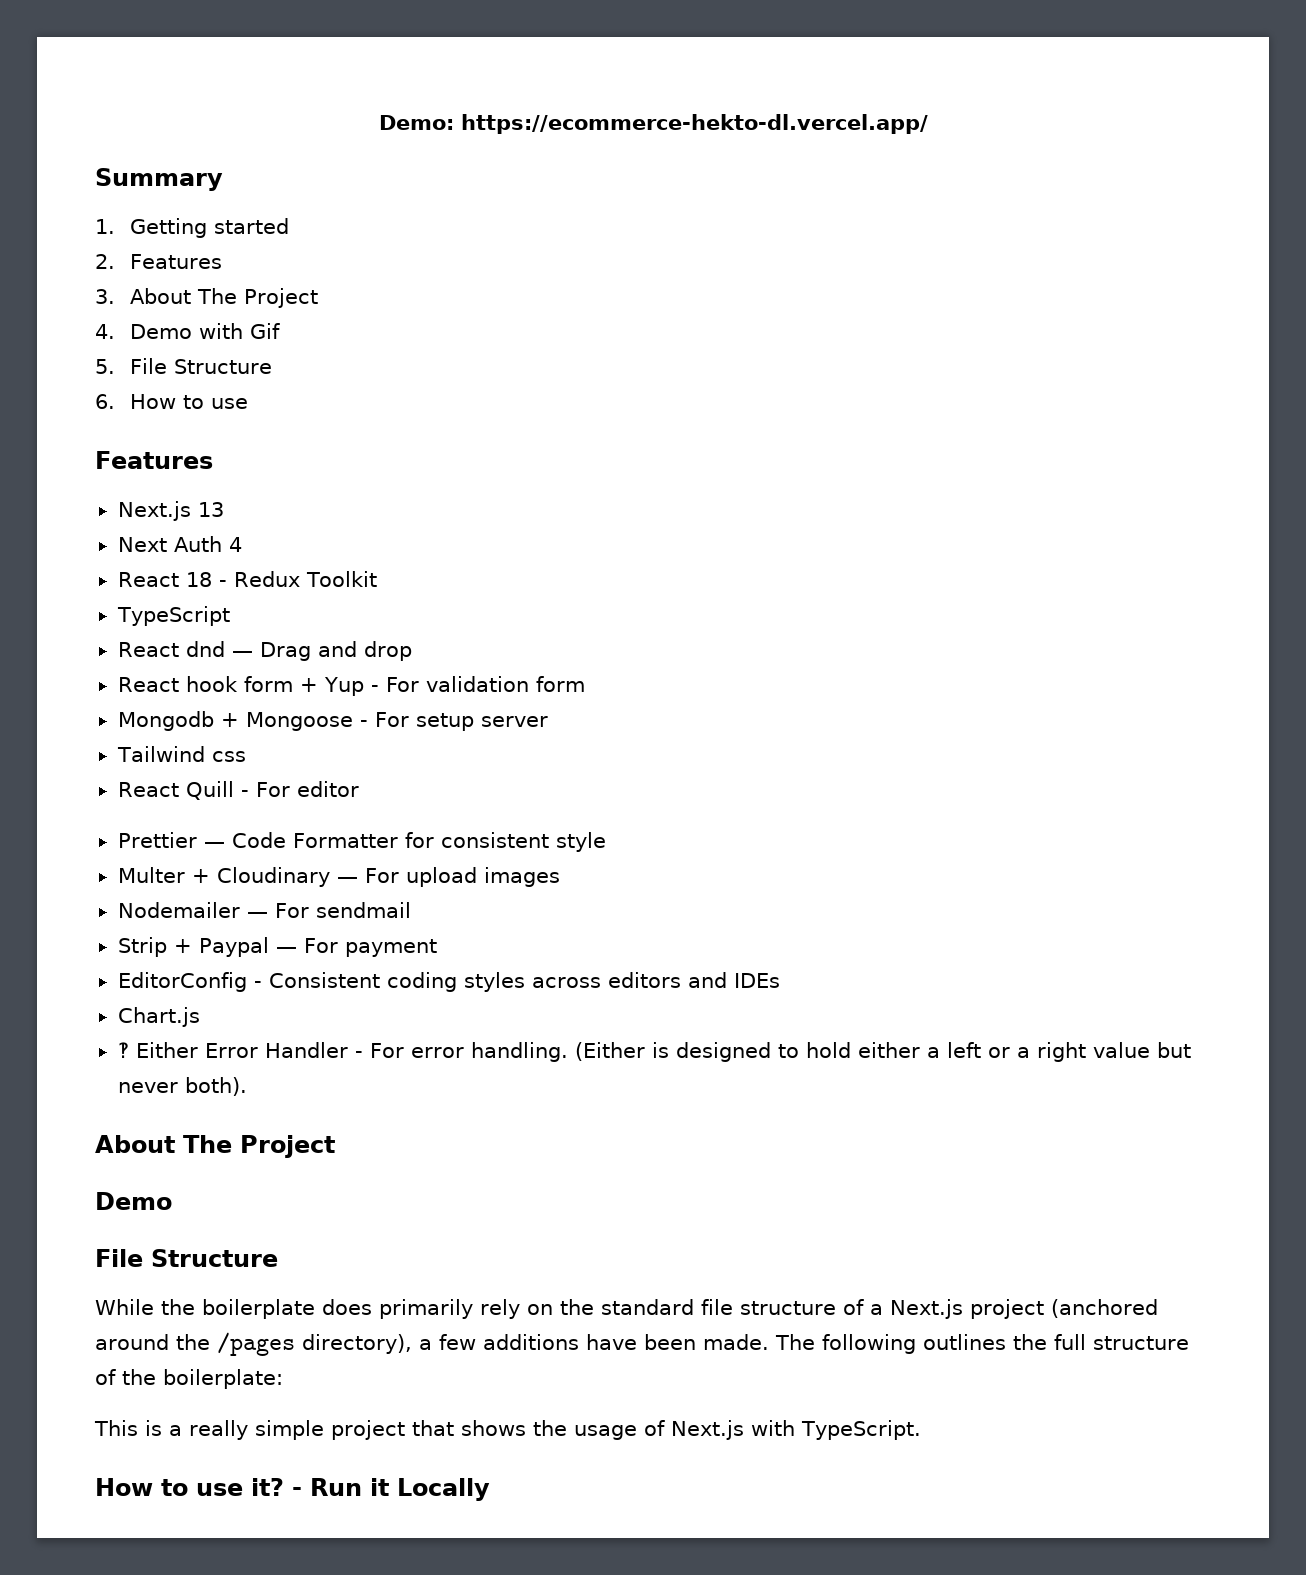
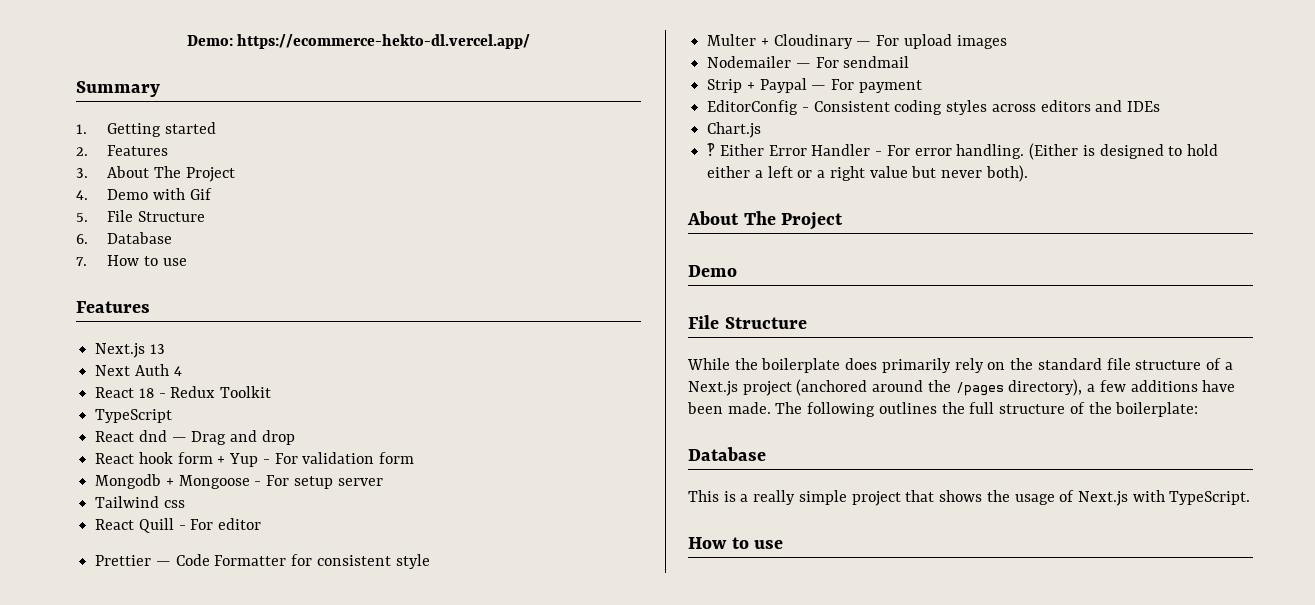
(115, 401) none -> [107,232,173,244] [76,257,87,266] Database // 7.
(283, 1379) none -> [688,447,766,461] // Database
[251,1478,490,1501] it? - Run it Locally -> (784, 544) none

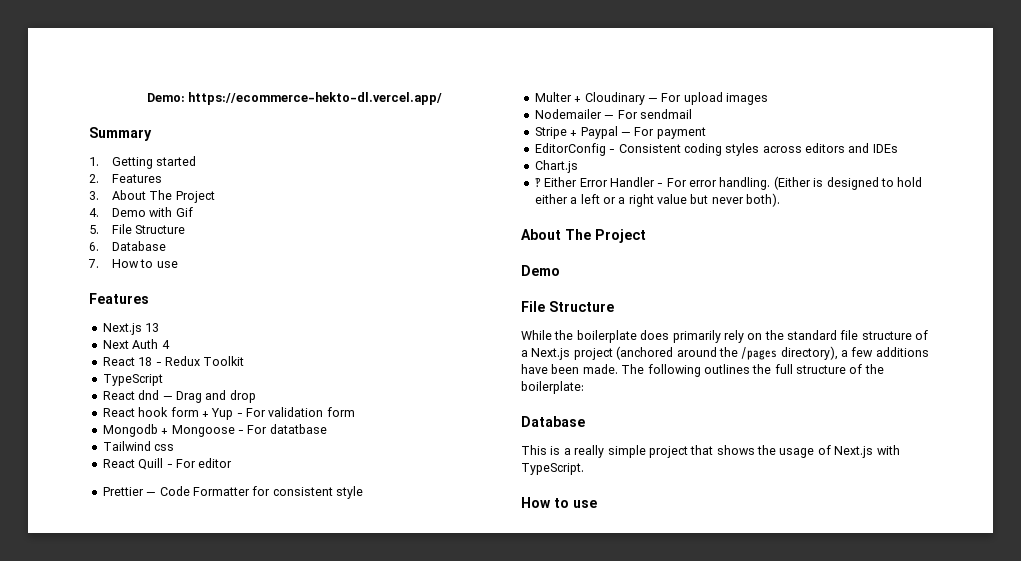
[293,476,383,489] setup server -> [269,424,327,434] datatbase
[707,79,743,93] Strip -> [534,127,567,139] Stripe

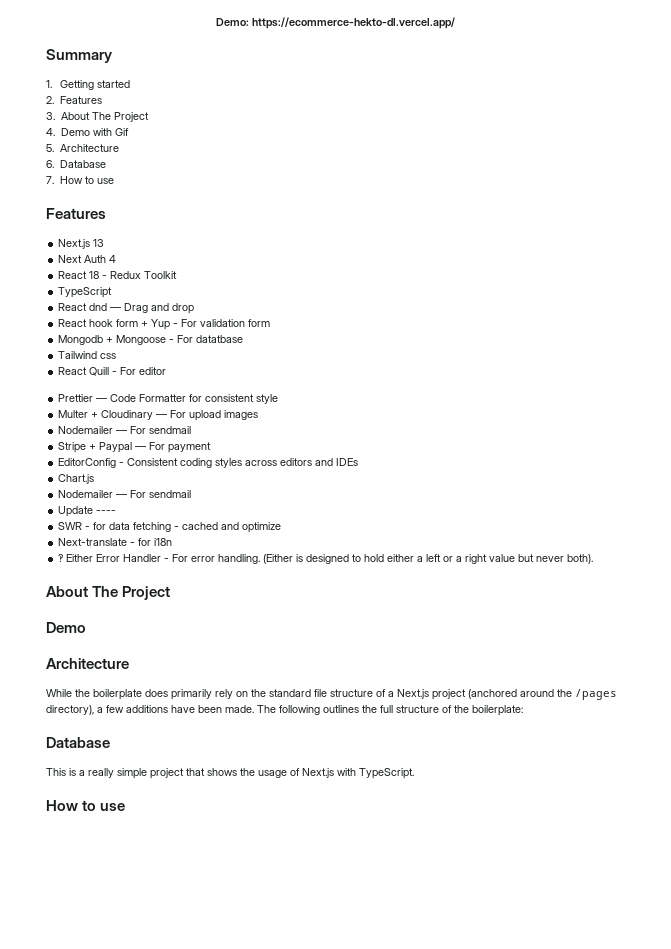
[111,224,186,234] File Structure -> [60,144,120,152] Architecture
(578, 166) none -> [58,490,192,498] [58,506,117,517] [58,522,282,533] [58,538,173,546] // Nodemailer — For sendmail // Update ---- // SWR - for data fetching - cached and optimize // Next-translate - for i18n
[521,301,614,312] File Structure -> [46,658,129,669] Architecture

